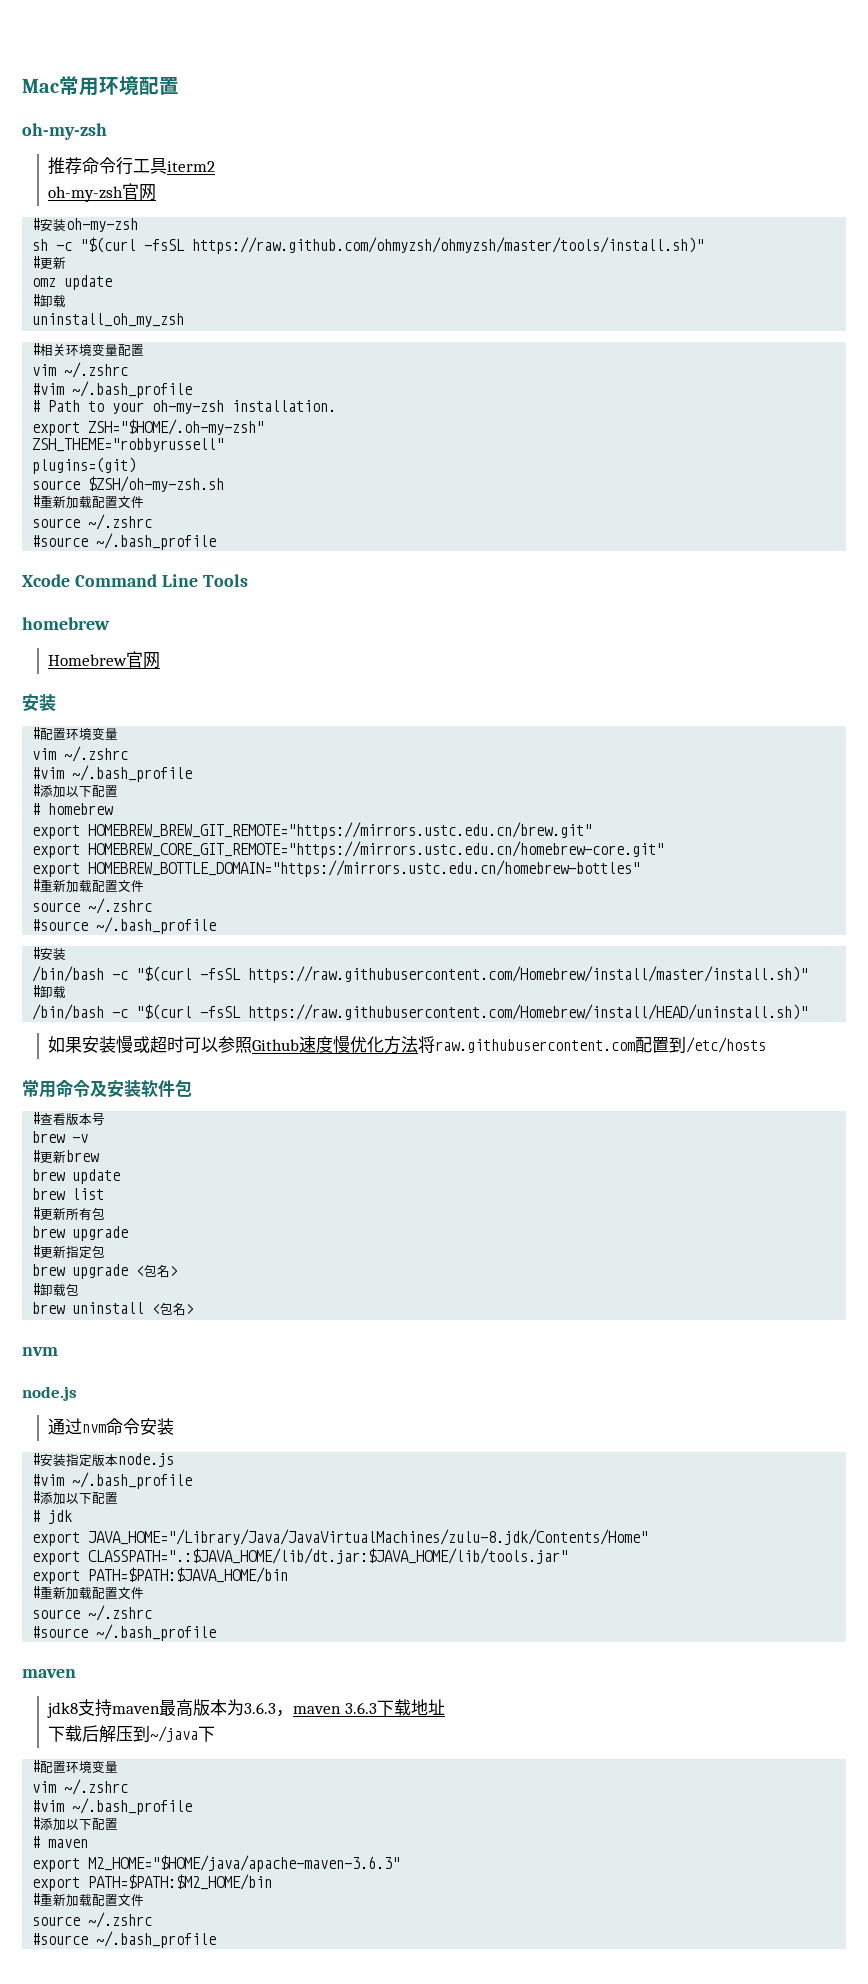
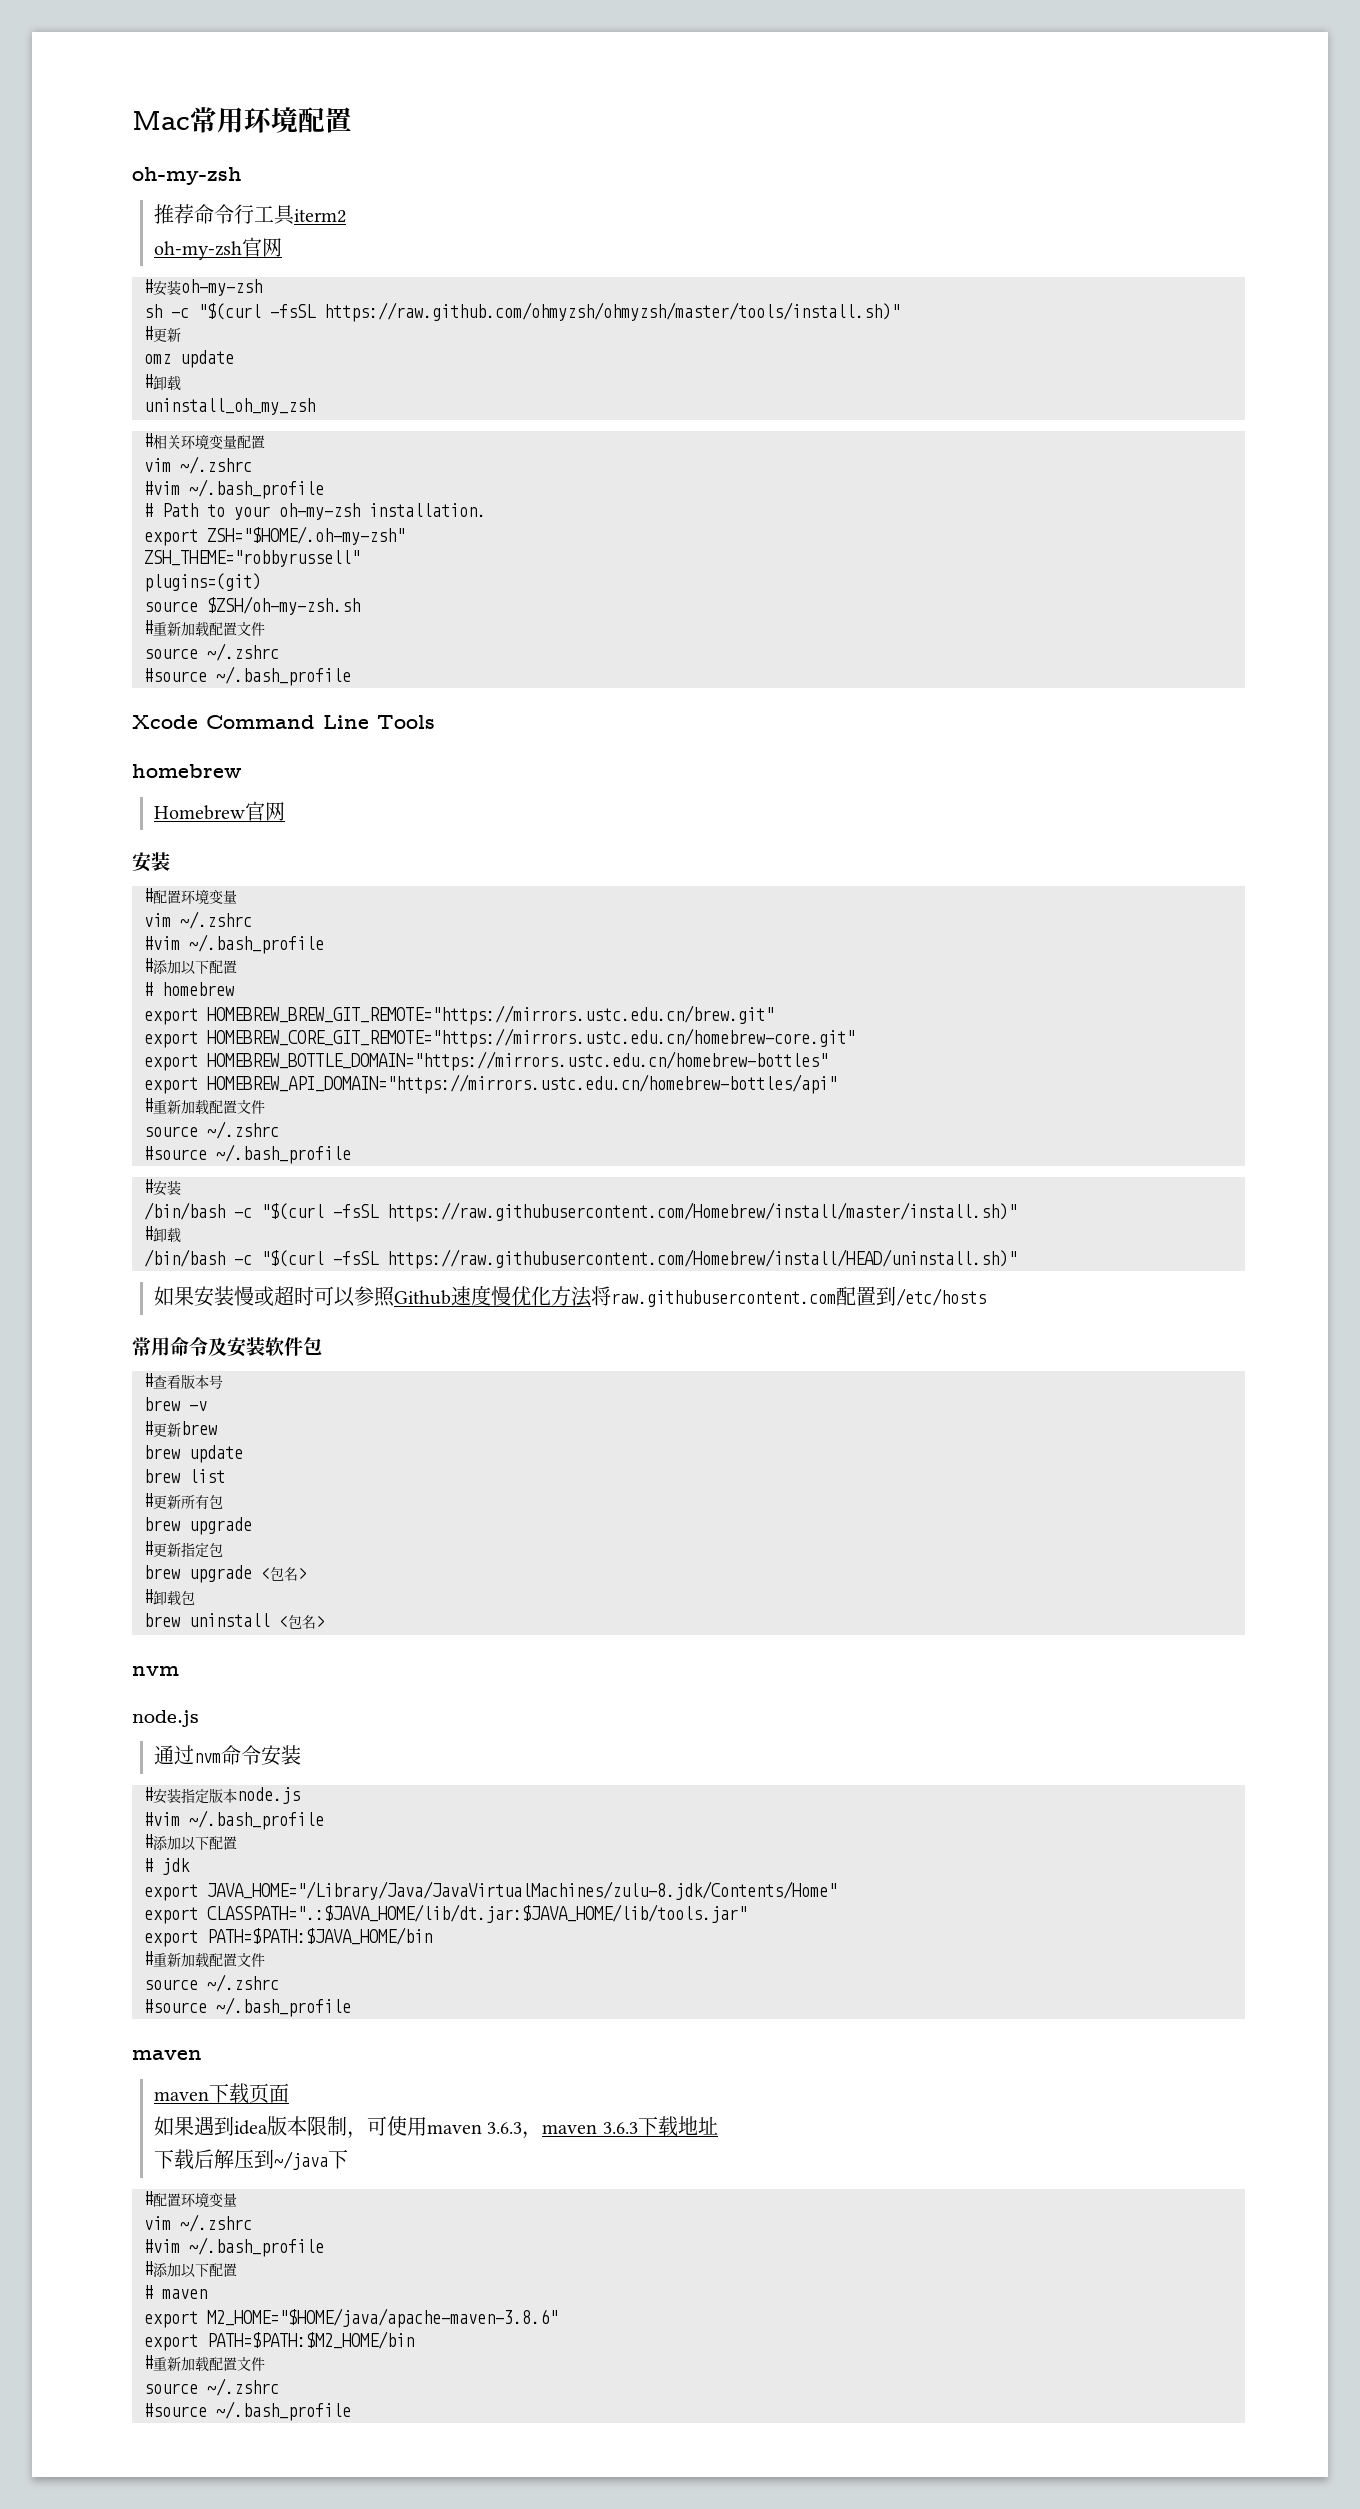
(641, 868) none -> [144,1074,837,1094] // export HOMEBREW_API_DOMAIN="https://mirrors.ustc.edu.cn/homebrew-bottles/api"
[47,1699,245,1718] jdk8支持maven最高版本为 -> [154,2083,290,2104] [154,2116,483,2139] maven下载页面 // 如果遇到idea版本限制，可使用maven
[88,1855,401,1872] M2_HOME="$HOME/java/apache-maven-3.6.3" -> [207,2308,558,2328] M2_HOME="$HOME/java/apache-maven-3.8.6"

